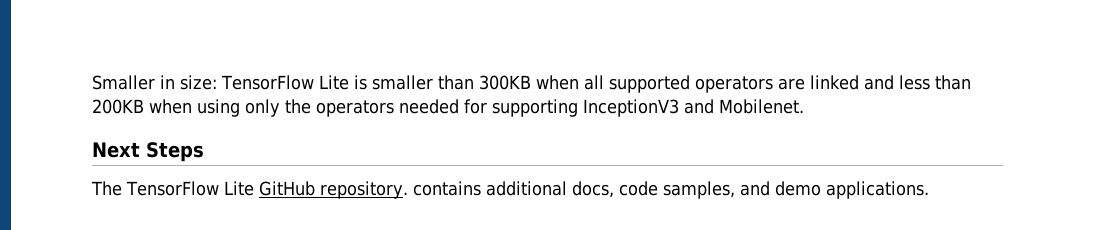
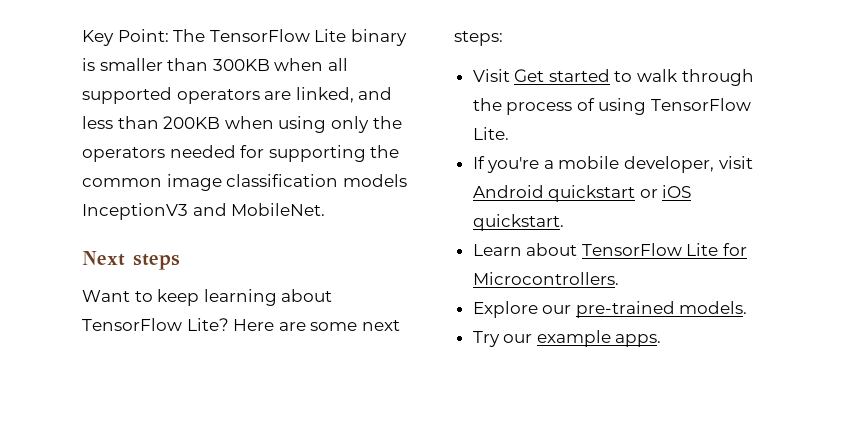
[92,75,349,90] Smaller in size: TensorFlow Lite -> [82,29,407,46] Key Point: The TensorFlow Lite binary
[809,75,859,90] linked -> [295,87,354,103] linked,
(578, 108) none -> [370,145,400,158] [82,174,407,191] the common image classification models
[719,99,804,114] Mobilenet. -> [231,203,326,216] MobileNet.
[146,142,204,162] [91,181,929,199] Steps // The TensorFlow Lite GitHub repository. contains additional docs, code samples, and demo applications. -> [133,254,180,270] [82,289,333,306] [82,318,400,331] [454,31,503,46] [472,69,754,86] [472,98,752,115] [472,127,509,140] [472,156,753,173] [472,185,692,202] [472,214,564,231] [472,243,748,256] [472,272,619,285] [472,301,748,318] [472,330,662,347] steps // Want to keep learning about TensorFlow Lite? Here are some next steps: // Visit Get started to walk through the process of using TensorFlow Lite. // If you're a mobile developer, visit Android quickstart or iOS quickstart. // Learn about TensorFlow Lite for Microcontrollers. // Explore our pre-trained models. // Try our example apps.

